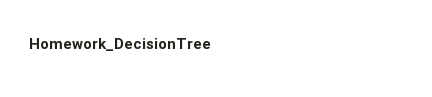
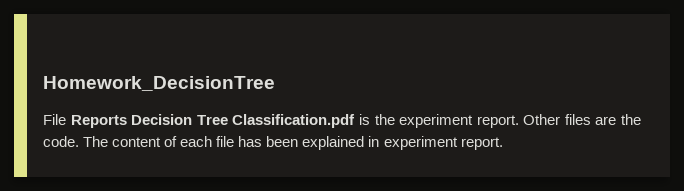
(211, 44) none -> [43,114,642,128] [43,136,503,150] // File Reports Decision Tree Classification.pdf is the experiment report. Other files are the code. The content of each file has been explained in experiment report.

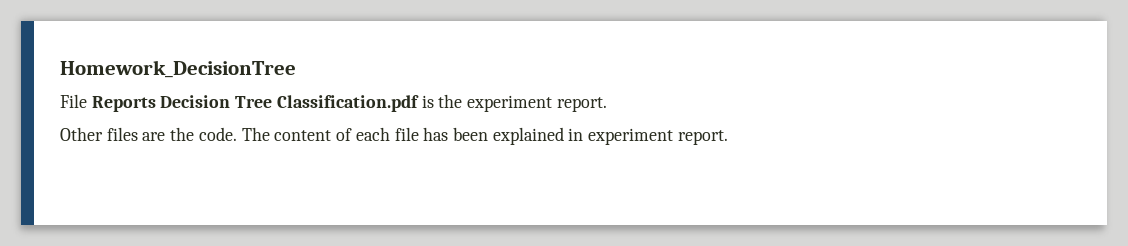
(519, 121) none -> (607, 104) //

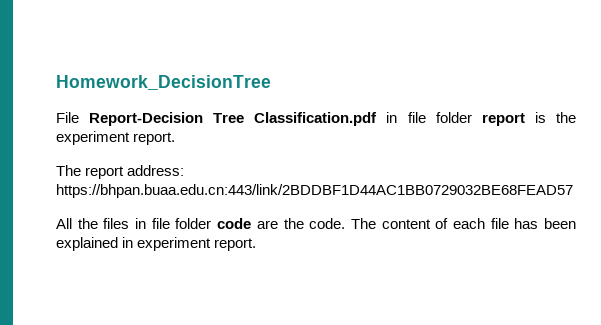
[91,94,607,112] [60,127,138,141] Reports Decision Tree Classification.pdf is the experiment report. // Other files -> [89,112,576,126] [56,131,176,145] [56,165,185,179] [56,184,573,198] [56,218,252,229] Report-Decision Tree Classification.pdf in file folder report is the experiment report. // The report address: https://bhpan.buaa.edu.cn:443/link/2BDDBF1D44AC1BB0729032BE68FEAD57 // All the files in file folder code

